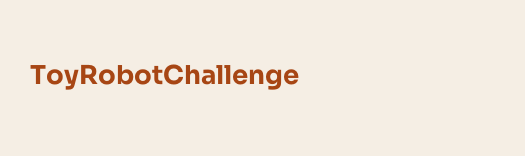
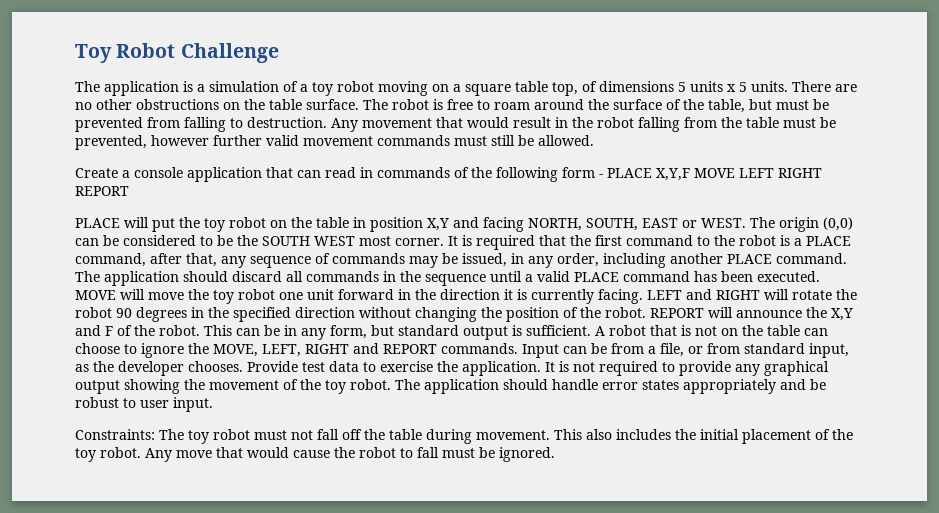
[30,64,299,90] ToyRobotChallenge -> [75,43,279,63] [75,81,857,96] [75,99,829,113] [75,117,836,132] [75,135,594,150] [75,167,822,182] [75,186,129,196] [75,217,853,232] [75,235,851,250] [75,253,847,268] [75,271,820,286] [75,289,857,304] [75,307,853,322] [75,325,828,340] [75,343,849,358] [75,361,829,376] [75,379,826,394] [75,397,213,412] [75,429,853,444] [75,447,555,462] Toy Robot Challenge // The application is a simulation of a toy robot moving on a square table top, of dimensions 5 units x 5 units. There are no other obstructions on the table surface. The robot is free to roam around the surface of the table, but must be prevented from falling to destruction. Any movement that would result in the robot falling from the table must be prevented, however further valid movement commands must still be allowed. // Create a console application that can read in commands of the following form - PLACE X,Y,F MOVE LEFT RIGHT REPORT // PLACE will put the toy robot on the table in position X,Y and facing NORTH, SOUTH, EAST or WEST. The origin (0,0) can be considered to be the SOUTH WEST most corner. It is required that the first command to the robot is a PLACE command, after that, any sequence of commands may be issued, in any order, including another PLACE command. The application should discard all commands in the sequence until a valid PLACE command has been executed. MOVE will move the toy robot one unit forward in the direction it is currently facing. LEFT and RIGHT will rotate the robot 90 degrees in the specified direction without changing the position of the robot. REPORT will announce the X,Y and F of the robot. This can be in any form, but standard output is sufficient. A robot that is not on the table can choose to ignore the MOVE, LEFT, RIGHT and REPORT commands. Input can be from a file, or from standard input, as the developer chooses. Provide test data to exercise the application. It is not required to provide any graphical output showing the movement of the toy robot. The application should handle error states appropriately and be robust to user input. // Constraints: The toy robot must not fall off the table during movement. This also includes the initial placement of the toy robot. Any move that would cause the robot to fall must be ignored.

